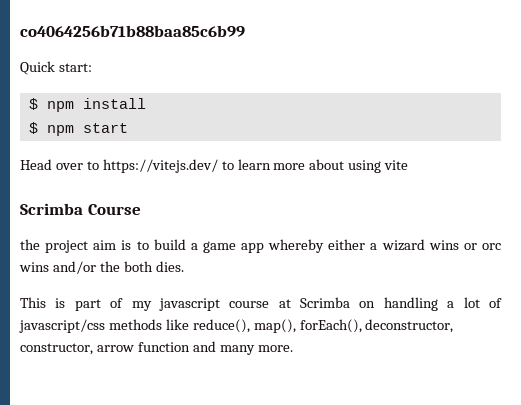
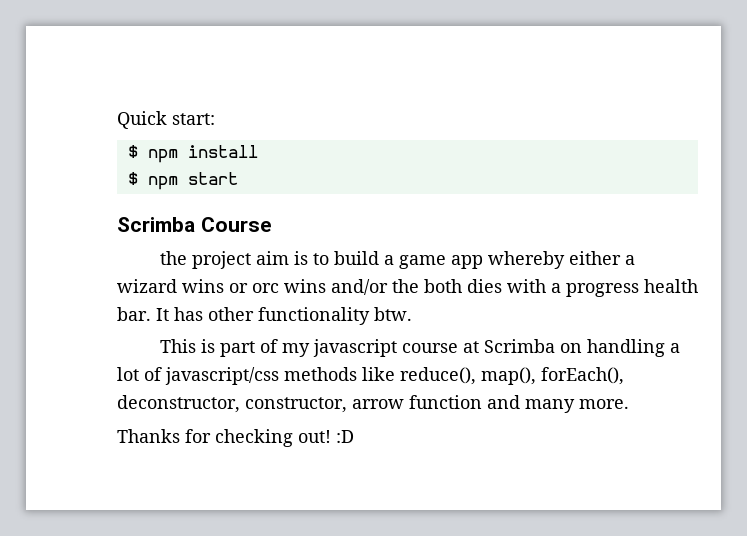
[20,25,245,37] co4064256b71b88baa85c6b99 // -> (117, 120) none
[20,159,409,173] // Head over to https://vitejs.dev/ to learn more about using vite -> (238, 178) none
[155,261,184,272] dies. -> [467,279,698,297] [117,307,412,325] dies with a progress health bar. It has other functionality btw.
(293, 348) none -> [117,429,354,447] // Thanks for checking out! :D

